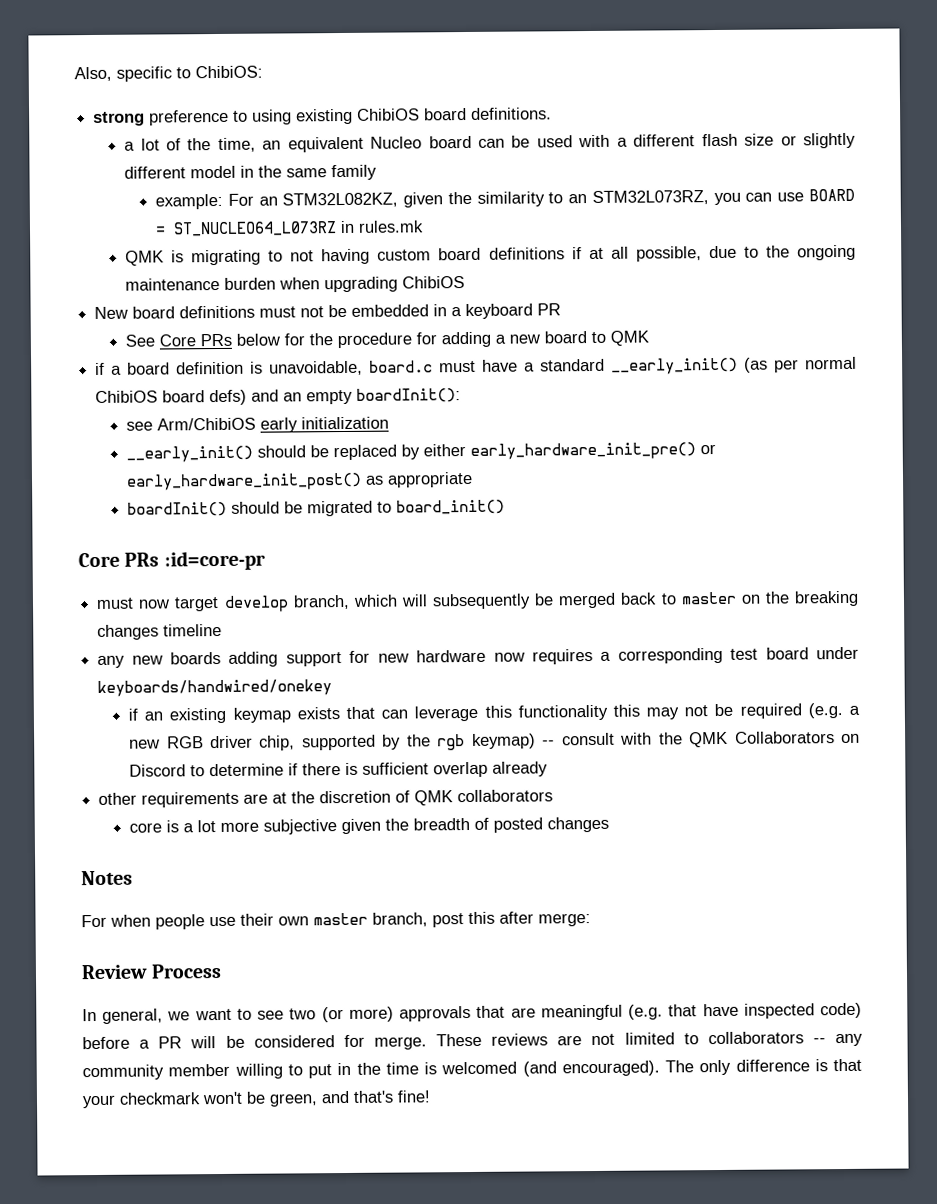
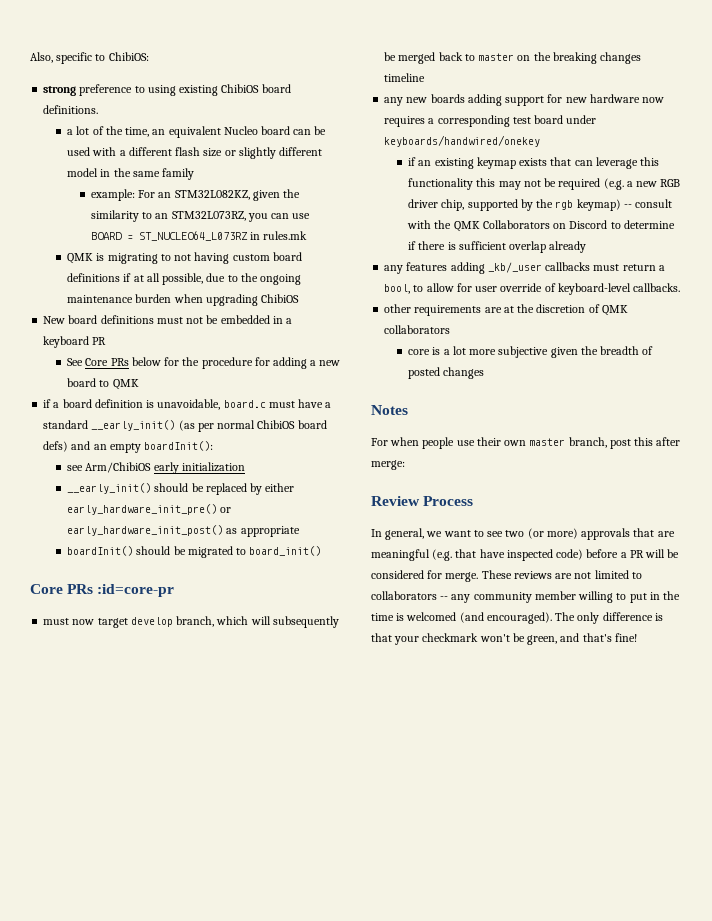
(549, 769) none -> [384,262,665,274] [384,283,681,295] // any features adding _kb/_user callbacks must return a bool, to allow for user override of keyboard-level callbacks.

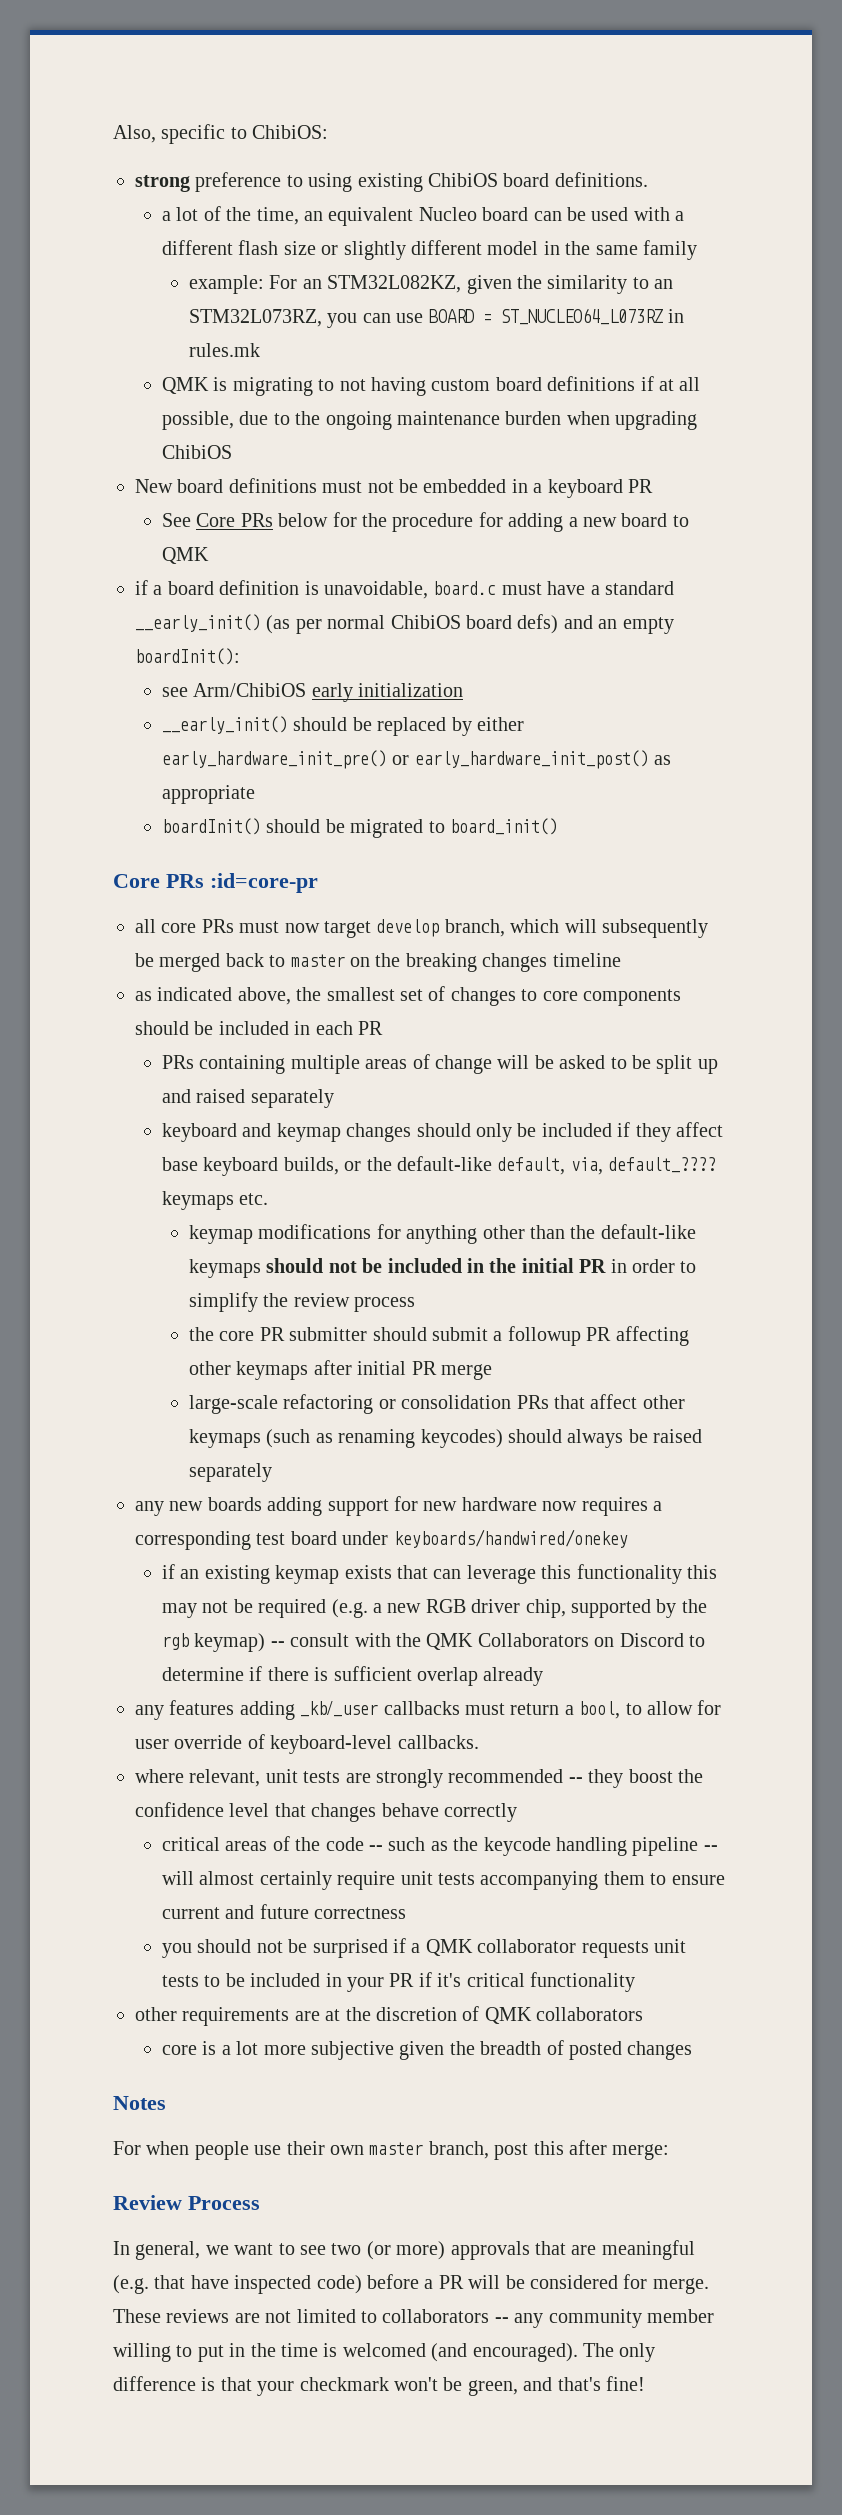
(175, 590) none -> [135,919,234,933] all core PRs
(426, 77) none -> [135,986,681,1006] [135,1021,383,1035] [161,1054,718,1074] [161,1089,334,1108] [161,1122,723,1142] [161,1156,717,1176] [161,1191,269,1210] [188,1224,696,1244] [188,1258,697,1278] [188,1292,416,1312] [188,1326,689,1346] [188,1360,492,1380] [188,1394,685,1414] [188,1429,703,1448] [188,1463,272,1482] // as indicated above, the smallest set of changes to core components should be included in each PR // PRs containing multiple areas of change will be asked to be split up and raised separately // keyboard and keymap changes should only be included if they affect base keyboard builds, or the default-like default, via, default_???? keymaps etc. // keymap modifications for anything other than the default-like keymaps should not be included in the initial PR in order to simplify the review process // the core PR submitter should submit a followup PR affecting other keymaps after initial PR merge // large-scale refactoring or consolidation PRs that affect other keymaps (such as renaming keycodes) should always be raised separately
(681, 287) none -> [135,1769,703,1788] [135,1802,517,1822] [161,1836,718,1856] [161,1871,725,1890] [161,1904,407,1919] [161,1938,686,1958] [161,1972,635,1992] // where relevant, unit tests are strongly recommended -- they boost the confidence level that changes behave correctly // critical areas of the code -- such as the keycode handling pipeline -- will almost certainly require unit tests accompanying them to ensure current and future correctness // you should not be surprised if a QMK collaborator requests unit tests to be included in your PR if it's critical functionality

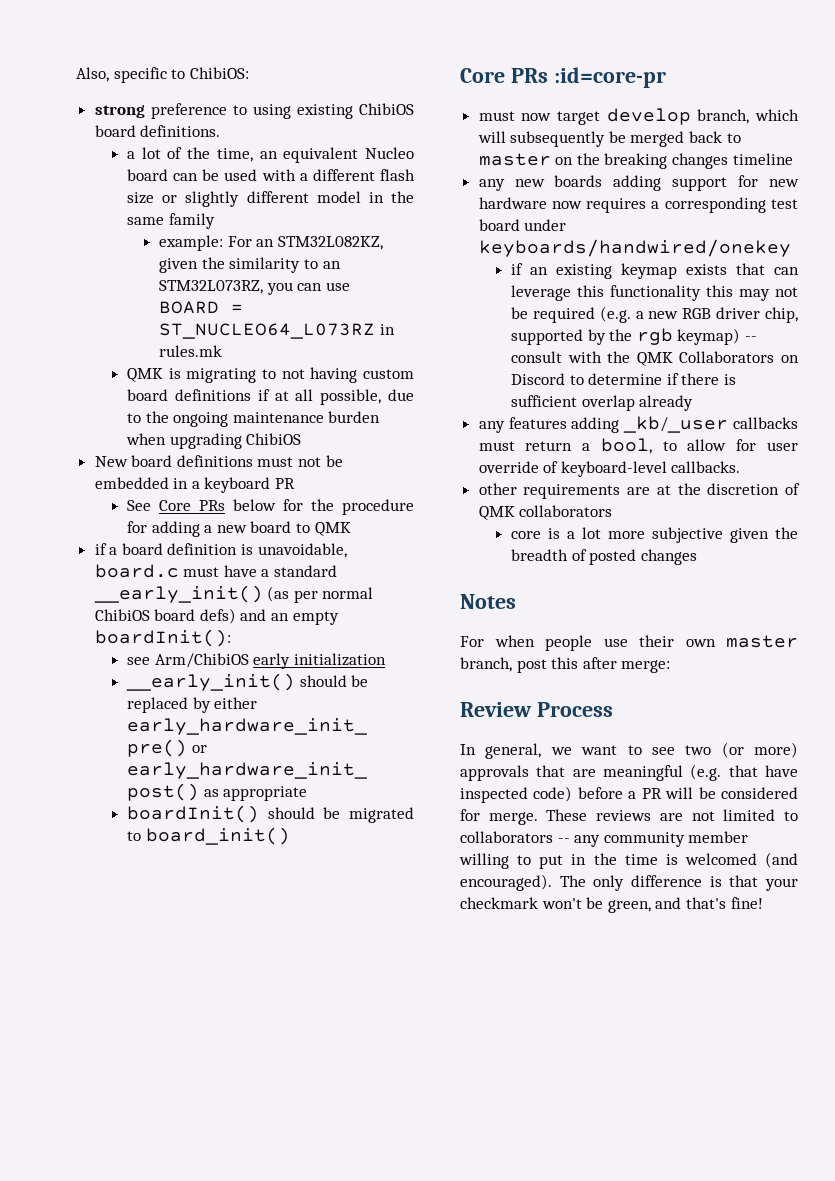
[135,919,234,933] all core PRs -> (666, 77) none
[135,986,681,1006] [135,1021,383,1035] [161,1054,718,1074] [161,1089,334,1108] [161,1122,723,1142] [161,1156,717,1176] [161,1191,269,1210] [188,1224,696,1244] [188,1258,697,1278] [188,1292,416,1312] [188,1326,689,1346] [188,1360,492,1380] [188,1394,685,1414] [188,1429,703,1448] [188,1463,272,1482] // as indicated above, the smallest set of changes to core components should be included in each PR // PRs containing multiple areas of change will be asked to be split up and raised separately // keyboard and keymap changes should only be included if they affect base keyboard builds, or the default-like default, via, default_???? keymaps etc. // keymap modifications for anything other than the default-like keymaps should not be included in the initial PR in order to simplify the review process // the core PR submitter should submit a followup PR affecting other keymaps after initial PR merge // large-scale refactoring or consolidation PRs that affect other keymaps (such as renaming keycodes) should always be raised separately -> (793, 159) none
[135,1769,703,1788] [135,1802,517,1822] [161,1836,718,1856] [161,1871,725,1890] [161,1904,407,1919] [161,1938,686,1958] [161,1972,635,1992] // where relevant, unit tests are strongly recommended -- they boost the confidence level that changes behave correctly // critical areas of the code -- such as the keycode handling pipeline -- will almost certainly require unit tests accompanying them to ensure current and future correctness // you should not be surprised if a QMK collaborator requests unit tests to be included in your PR if it's critical functionality -> (741, 467) none

